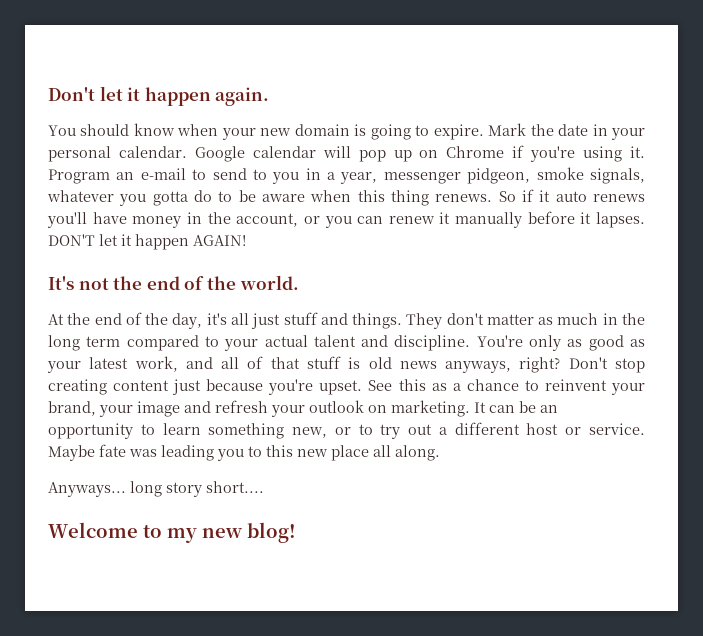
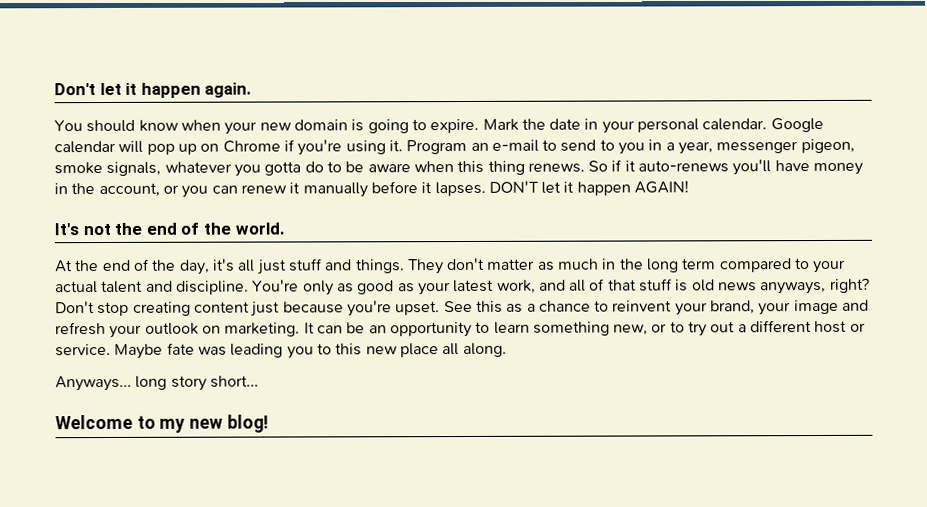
[467,168,531,184] pidgeon, -> [800,138,855,154] pigeon,
[555,191,645,202] auto renews -> [638,160,730,173] auto-renews
[206,481,264,493] short.... -> [209,375,259,388] short...

